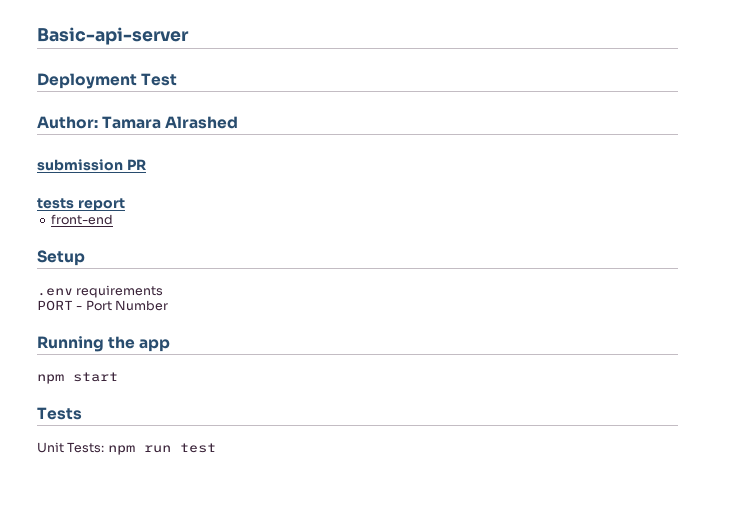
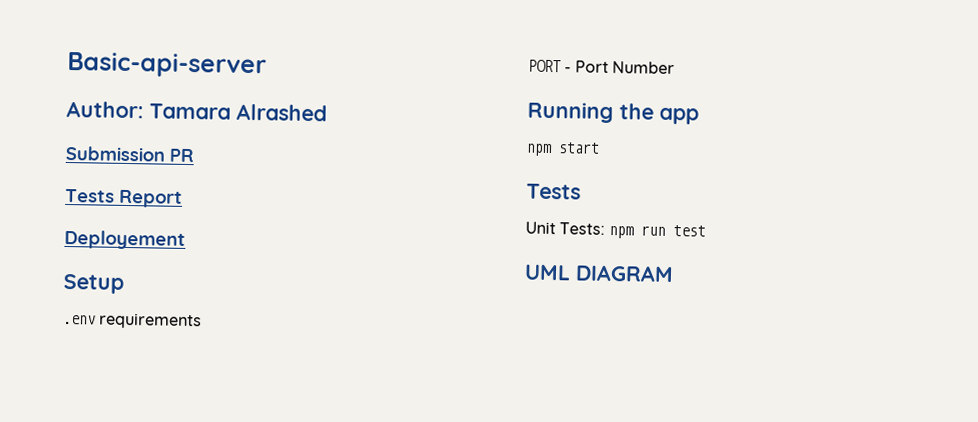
[37,73,178,89] // Deployment Test -> (267, 65) none
[37,159,123,171] submission -> [65,145,166,162] Submission
[37,198,125,211] [50,214,113,225] tests report // front-end -> [65,188,183,208] [64,229,186,250] Tests Report // Deployement
(216, 448) none -> [524,264,674,283] // UML DIAGRAM

